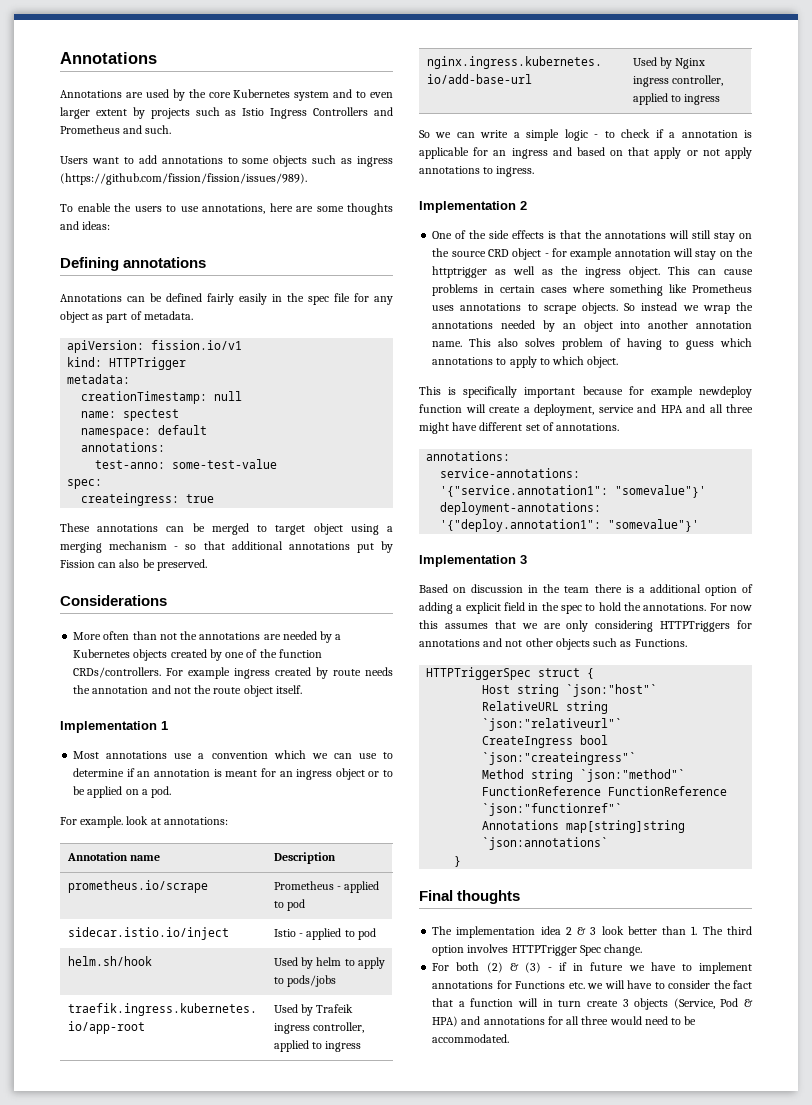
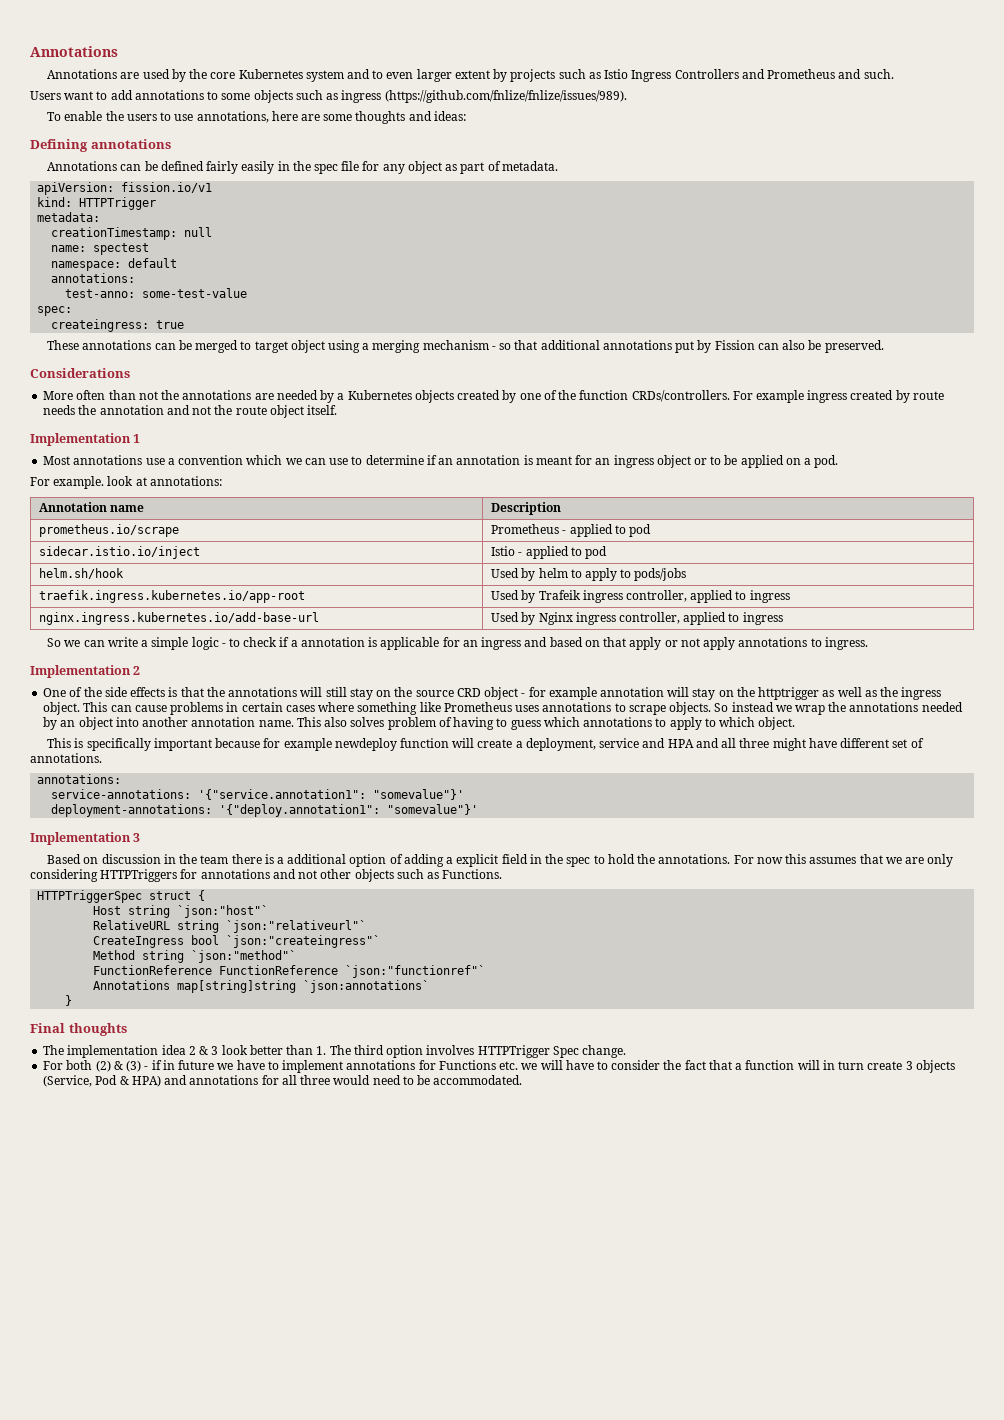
[60,173,307,185] (https://github.com/fission/fission/issues/989). -> [384,90,627,103] (https://github.com/fnlize/fnlize/issues/989).

